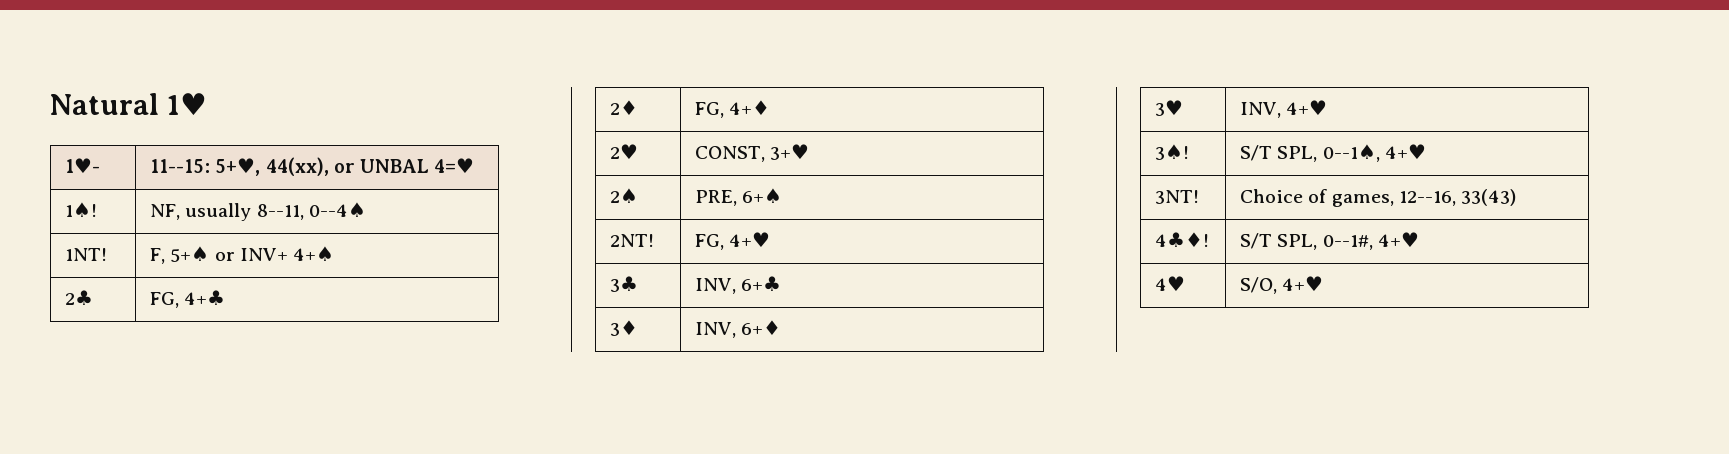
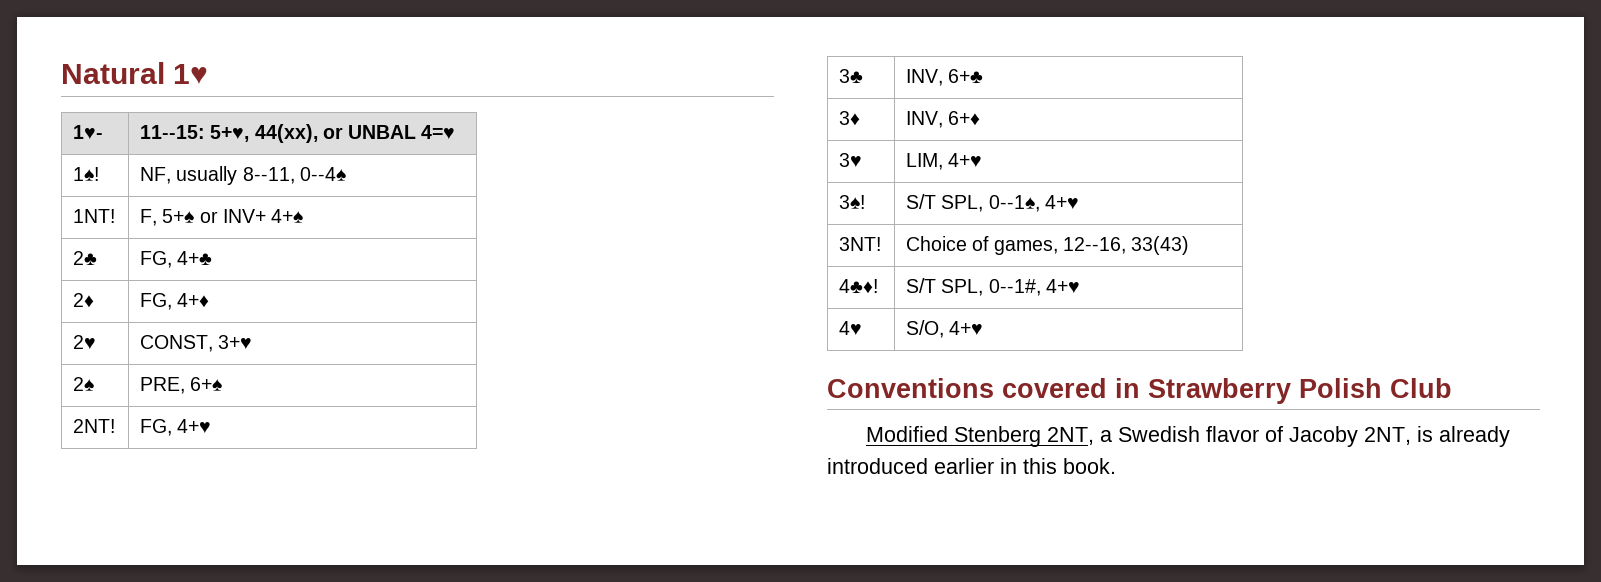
[1240,102,1282,118] INV, -> [906,153,944,170] LIM,
(1324, 283) none -> [827,378,1452,404] [866,426,1511,447] [827,458,1116,474] // Conventions covered in Strawberry Polish Club // Modified Stenberg 2NT, a Swedish flavor of Jacoby 2NT, is already introduced earlier in this book.

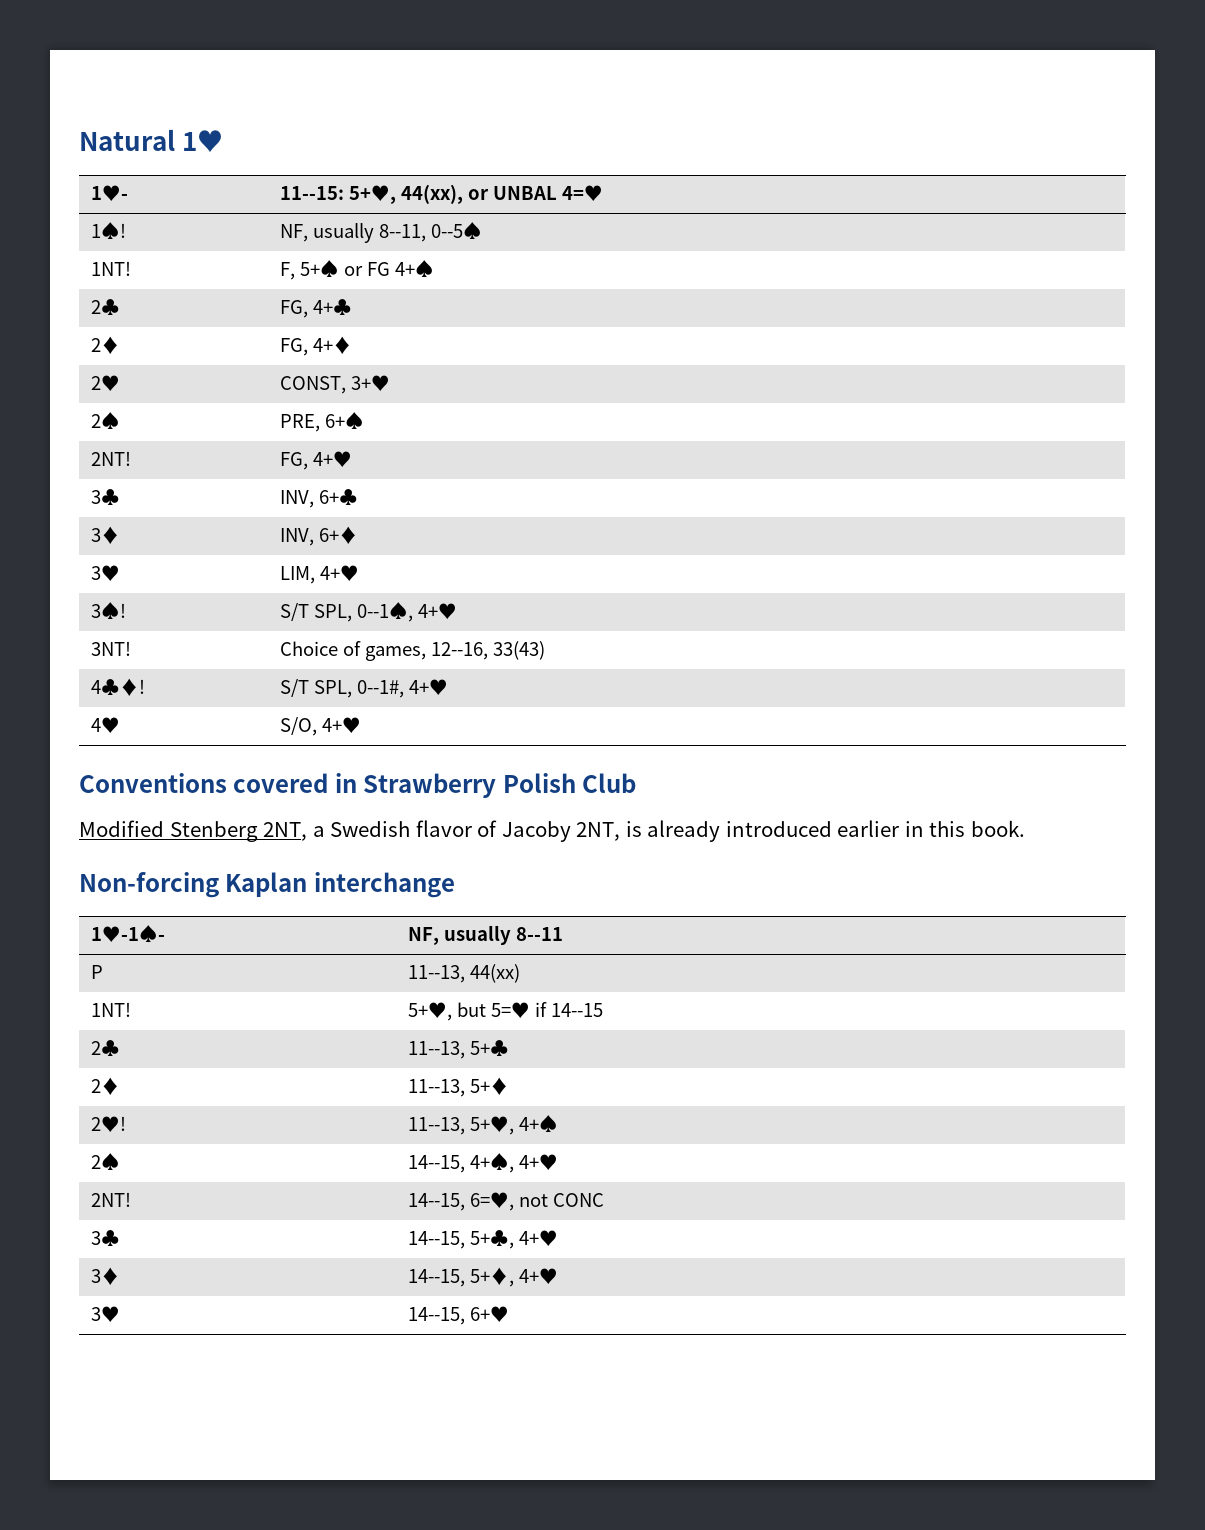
[299,167,346,181] 0--4♠ -> [430,222,482,239] 0--5♠
[222,209,266,223] INV+ -> [366,262,390,276] FG
(1116, 466) none -> [79,872,455,898] [90,925,165,942] [407,925,563,945] [90,965,103,979] [407,964,520,983] [90,1002,131,1017] [407,1002,603,1021] [90,1040,120,1056] [407,1040,509,1059] [90,1077,120,1095] [407,1077,509,1097] [90,1116,126,1132] [407,1115,558,1135] [90,1153,120,1170] [407,1153,558,1173] [90,1192,131,1207] [407,1192,604,1211] [90,1230,120,1246] [407,1230,558,1249] [90,1267,120,1285] [407,1267,558,1287] [90,1306,120,1322] [407,1306,509,1325] // Non-forcing Kaplan interchange // 1♥-1♠- | NF, usually 8--11 // P | 11--13, 44(xx) // 1NT! | 5+♥, but 5=♥ if 14--15 // 2♣ | 11--13, 5+♣ // 2♦ | 11--13, 5+♦ // 2♥! | 11--13, 5+♥, 4+♠ // 2♠ | 14--15, 4+♠, 4+♥ // 2NT! | 14--15, 6=♥, not CONC // 3♣ | 14--15, 5+♣, 4+♥ // 3♦ | 14--15, 5+♦, 4+♥ // 3♥ | 14--15, 6+♥

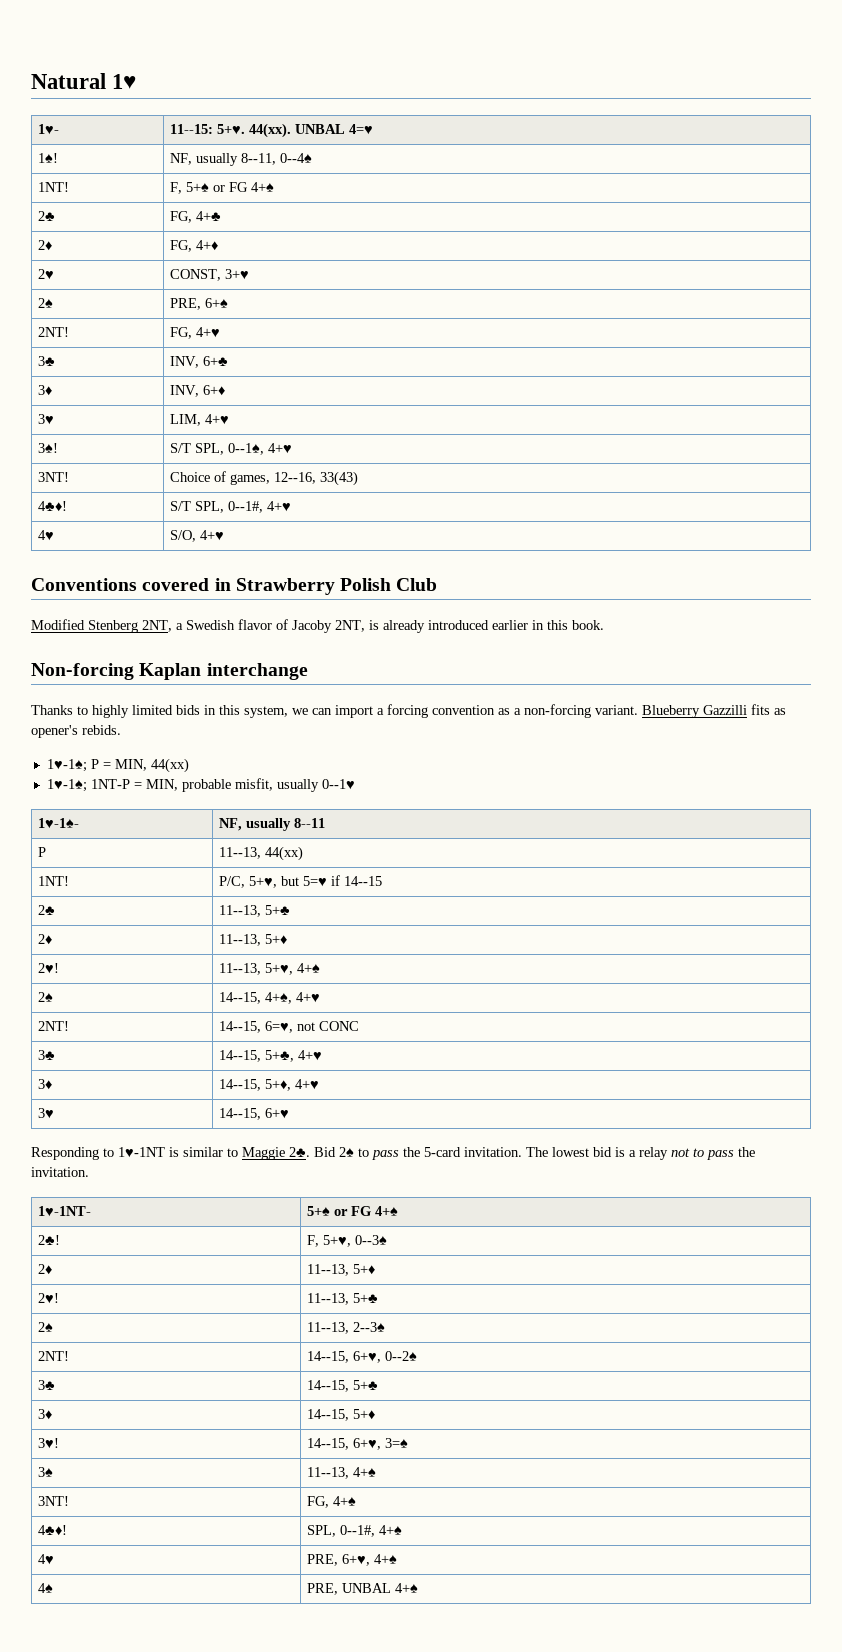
[348,184,489,204] 5+♥, 44(xx), or -> [216,123,291,138] 5+♥. 44(xx).
[430,222,482,239] 0--5♠ -> [279,153,312,163] 0--4♠
(455, 885) none -> [31,704,786,718] [31,725,121,738] [46,758,189,773] [46,778,355,792] // Thanks to highly limited bids in this system, we can import a forcing convention as a non-forcing variant. Blueberry Gazzilli fits as opener's rebids. // 1♥-1♠; P = MIN, 44(xx) // 1♥-1♠; 1NT-P = MIN, probable misfit, usually 0--1♥
(131, 1009) none -> [218,876,245,888] P/C,
(509, 1314) none -> [31,1147,755,1160] [31,1167,89,1177] [37,1206,91,1217] [306,1206,398,1216] [37,1235,60,1245] [306,1235,387,1247] [37,1264,52,1275] [306,1264,375,1276] [37,1293,59,1304] [306,1293,378,1305] [37,1322,53,1332] [306,1322,385,1334] [37,1351,69,1361] [306,1351,417,1363] [37,1380,55,1390] [306,1380,378,1392] [37,1409,52,1420] [306,1409,375,1421] [37,1438,59,1449] [306,1438,408,1450] [37,1467,53,1477] [306,1467,376,1479] [37,1496,69,1506] [306,1496,356,1508] [37,1525,67,1536] [306,1525,402,1537] [37,1554,54,1565] [306,1554,397,1566] [37,1583,53,1593] [306,1583,418,1595] // Responding to 1♥-1NT is similar to Maggie 2♣. Bid 2♠ to pass the 5-card invitation. The lowest bid is a relay not to pass the invitation. // 1♥-1NT- | 5+♠ or FG 4+♠ // 2♣! | F, 5+♥, 0--3♠ // 2♦ | 11--13, 5+♦ // 2♥! | 11--13, 5+♣ // 2♠ | 11--13, 2--3♠ // 2NT! | 14--15, 6+♥, 0--2♠ // 3♣ | 14--15, 5+♣ // 3♦ | 14--15, 5+♦ // 3♥! | 14--15, 6+♥, 3=♠ // 3♠ | 11--13, 4+♠ // 3NT! | FG, 4+♠ // 4♣♦! | SPL, 0--1#, 4+♠ // 4♥ | PRE, 6+♥, 4+♠ // 4♠ | PRE, UNBAL 4+♠

